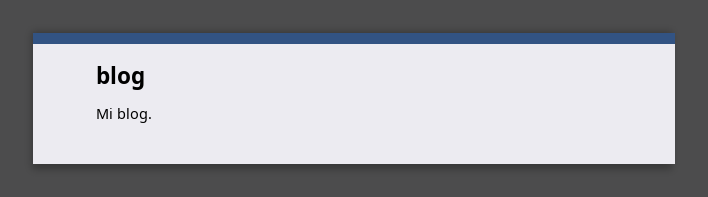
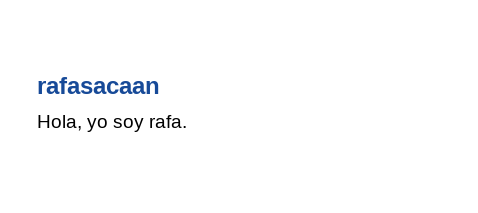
[96,66,145,90] [96,108,152,123] blog // Mi blog. -> [37,77,160,94] [37,115,188,132] rafasacaan // Hola, yo soy rafa.

